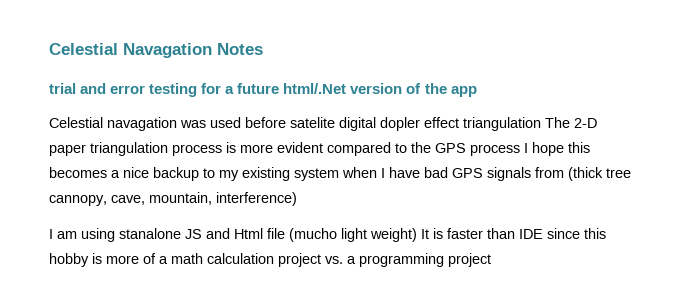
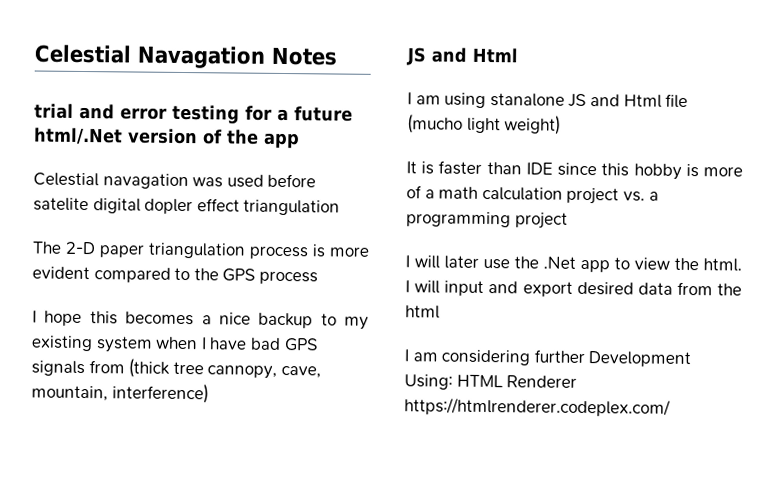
(541, 124) none -> (341, 207) //
(520, 150) none -> (318, 277) //
(297, 199) none -> [406,47,518,66] // JS and Html
(417, 235) none -> (562, 125) //
(491, 260) none -> [405,255,742,273] [405,280,742,297] [405,305,440,319] [404,349,692,368] [404,374,578,390] [404,397,671,417] // I will later use the .Net app to view the html. I will input and export desired data from the html // I am considering further Development Using: HTML Renderer https://htmlrenderer.codeplex.com/

